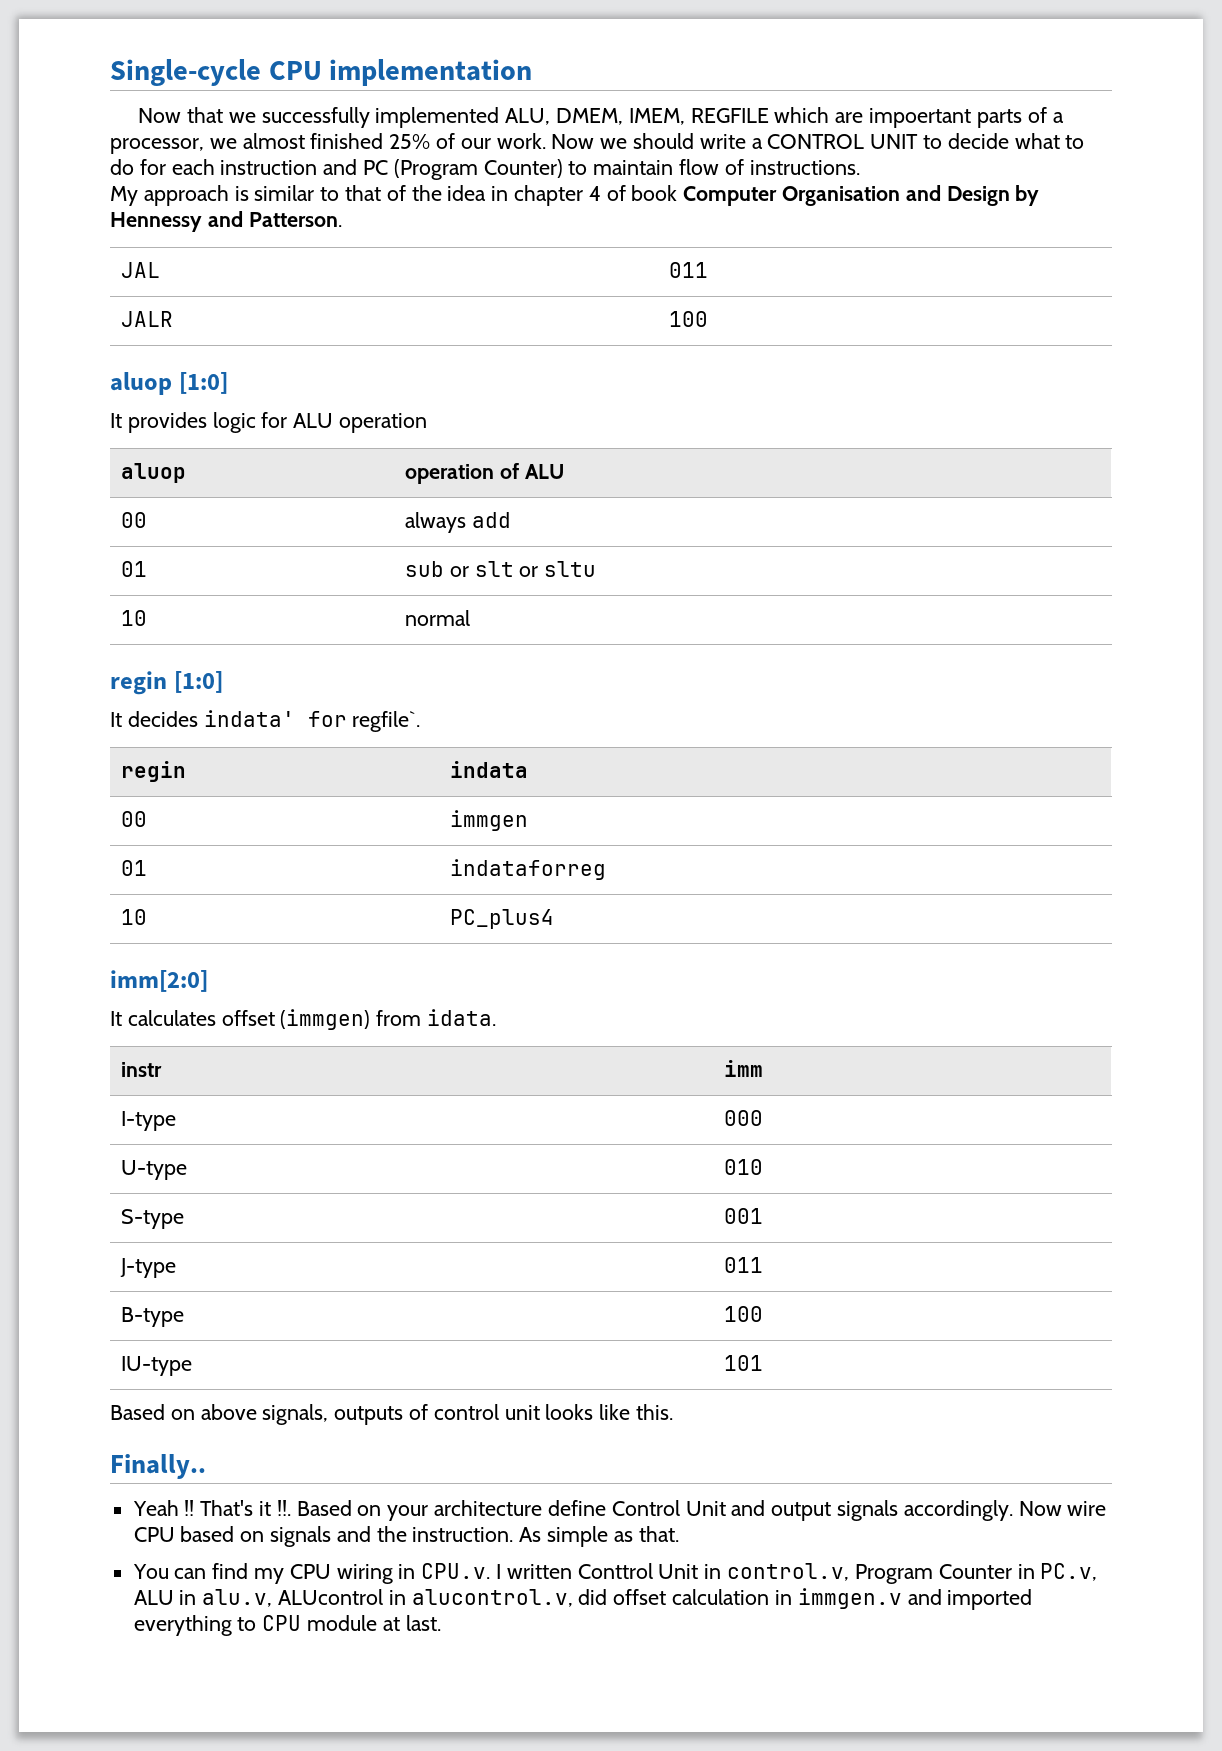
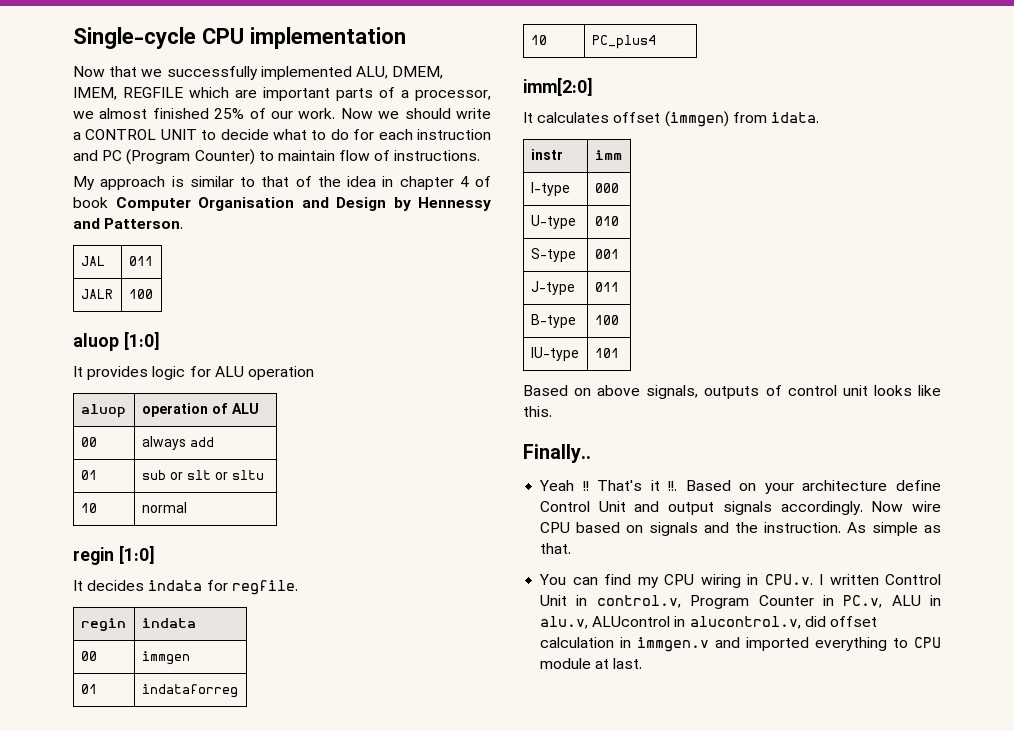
[869,108,972,128] impoertant -> [263,87,330,101] important
[203,710,421,732] indata' for regfile`. -> [148,580,298,595] indata for regfile.

